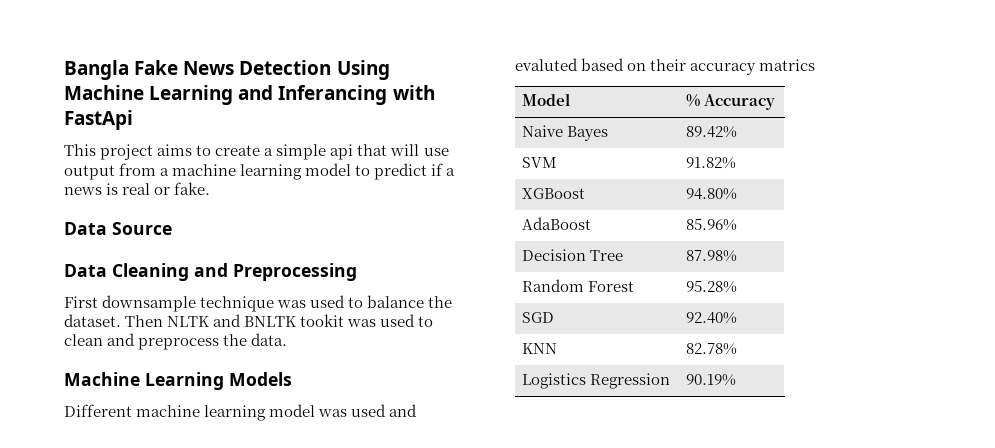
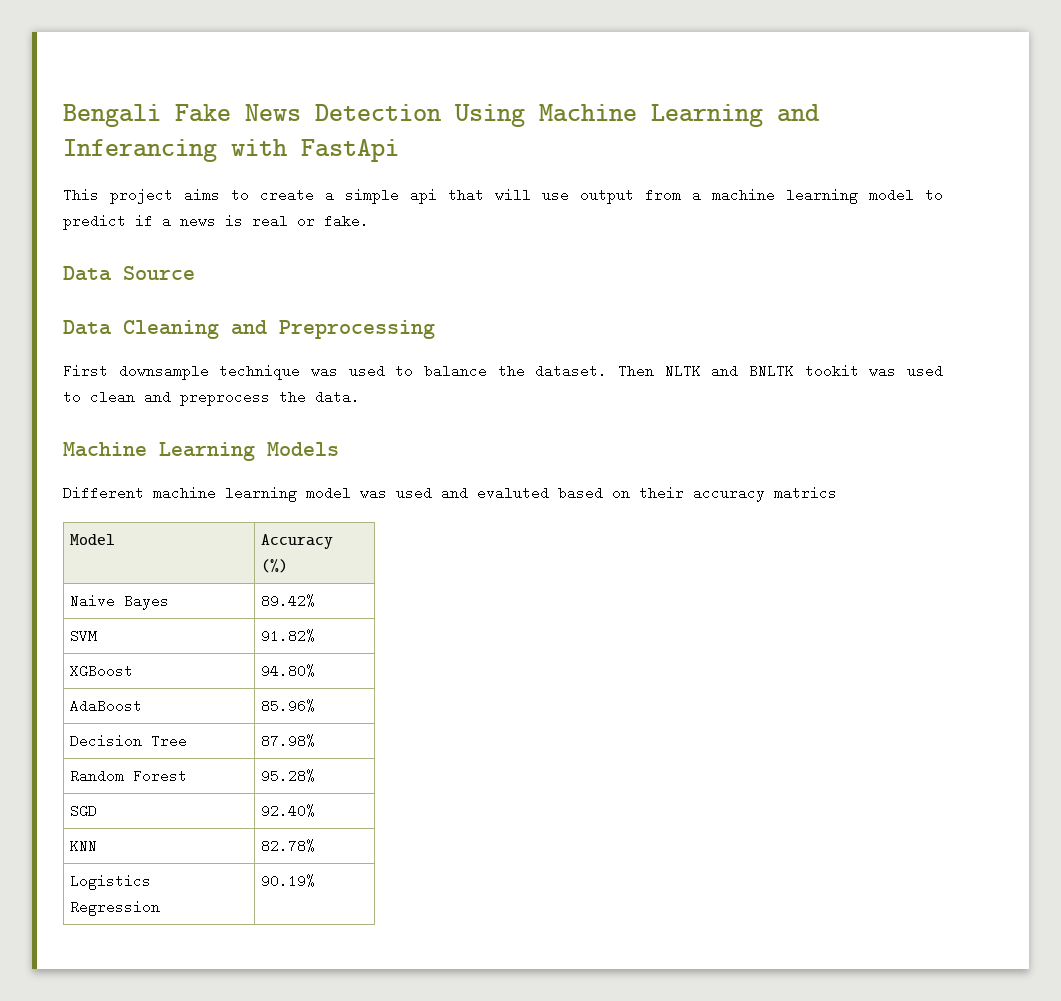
[64,60,129,80] Bangla -> [63,104,161,127] Bengali
[685,94,700,107] % -> (115, 539) none
(775, 102) none -> [260,559,288,573] (%)

